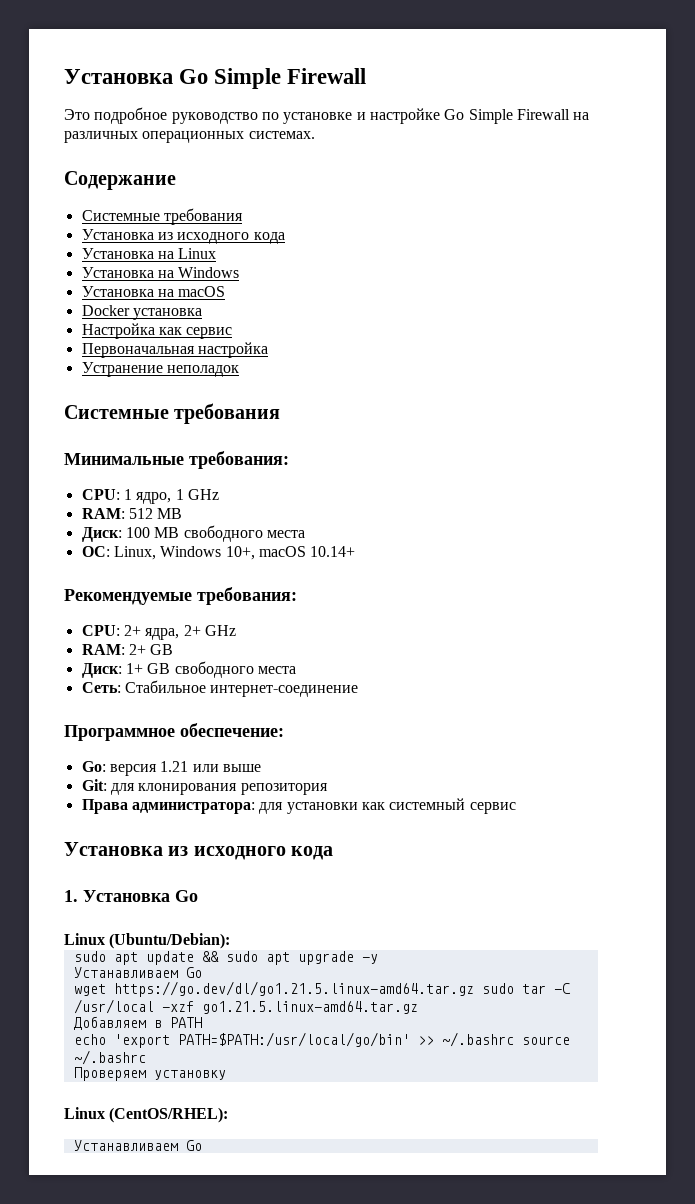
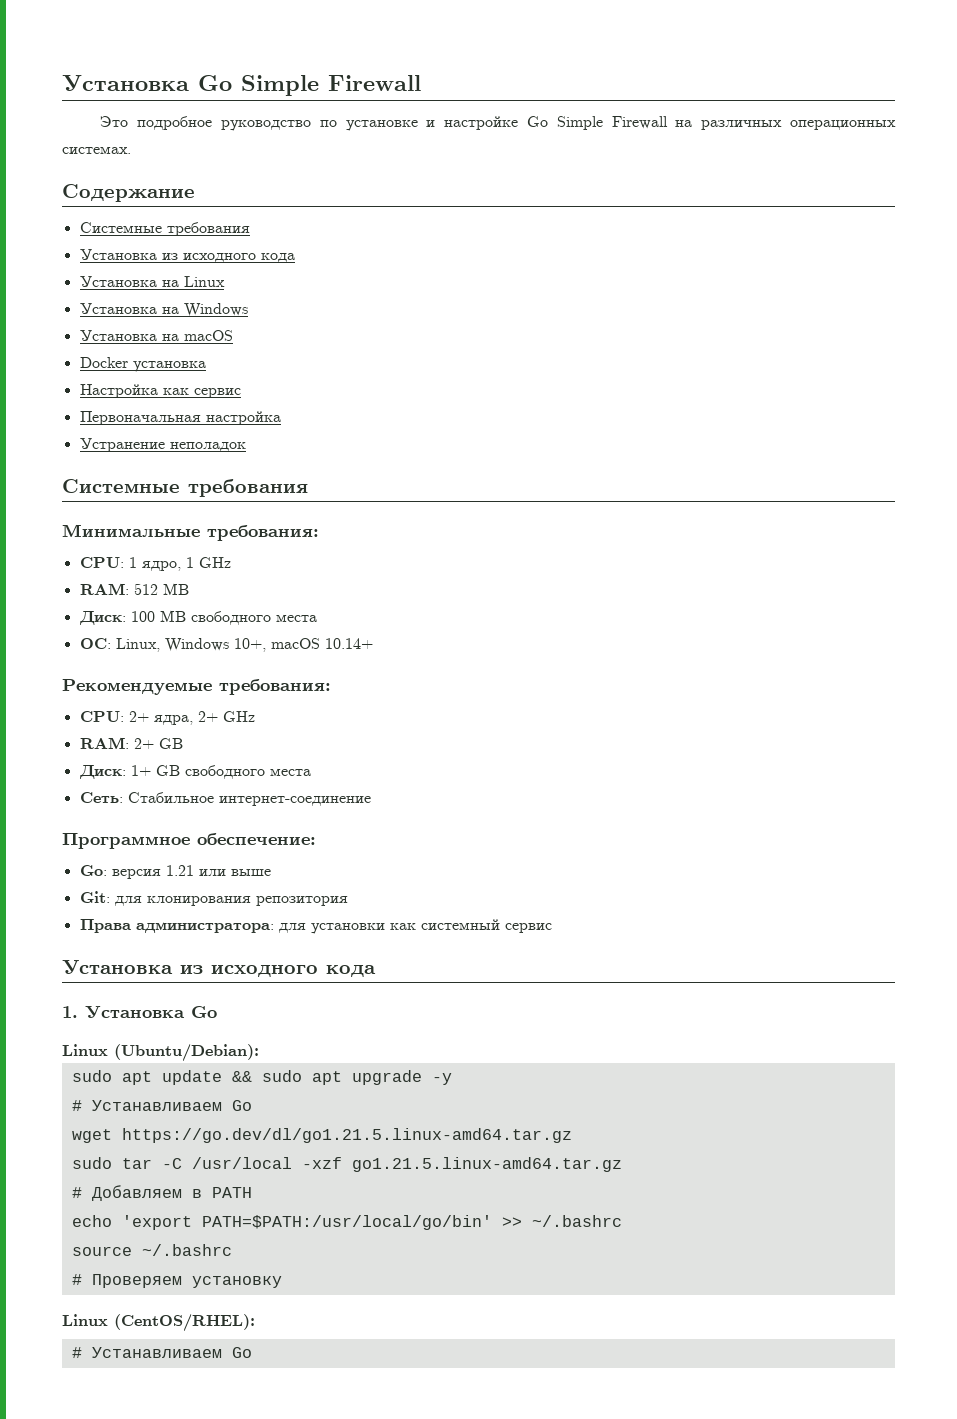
(378, 959) none -> [71,1100,82,1111] #
(474, 989) none -> (572, 1135) //
(418, 1007) none -> [71,1187,82,1198] #
(514, 1039) none -> (622, 1221) //
(146, 1057) none -> [71,1274,82,1285] #
(229, 1115) none -> [71,1347,82,1358] #

